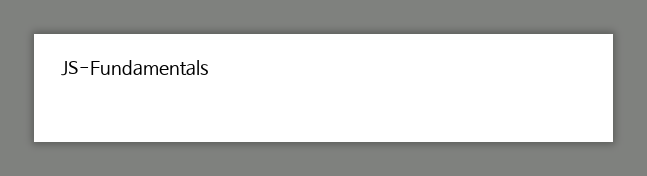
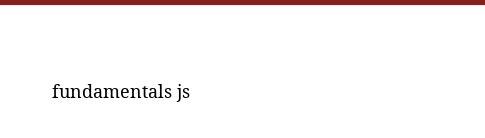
[61,60,209,76] JS-Fundamentals -> [52,84,190,102] fundamentals js

